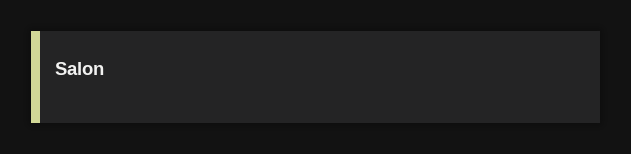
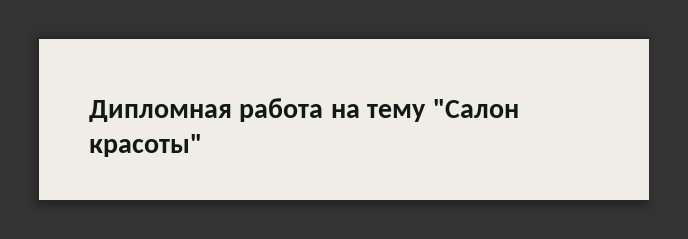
[55,62,104,75] Salon -> [89,98,519,122] [89,134,202,157] Дипломная работа на тему "Салон красоты"

